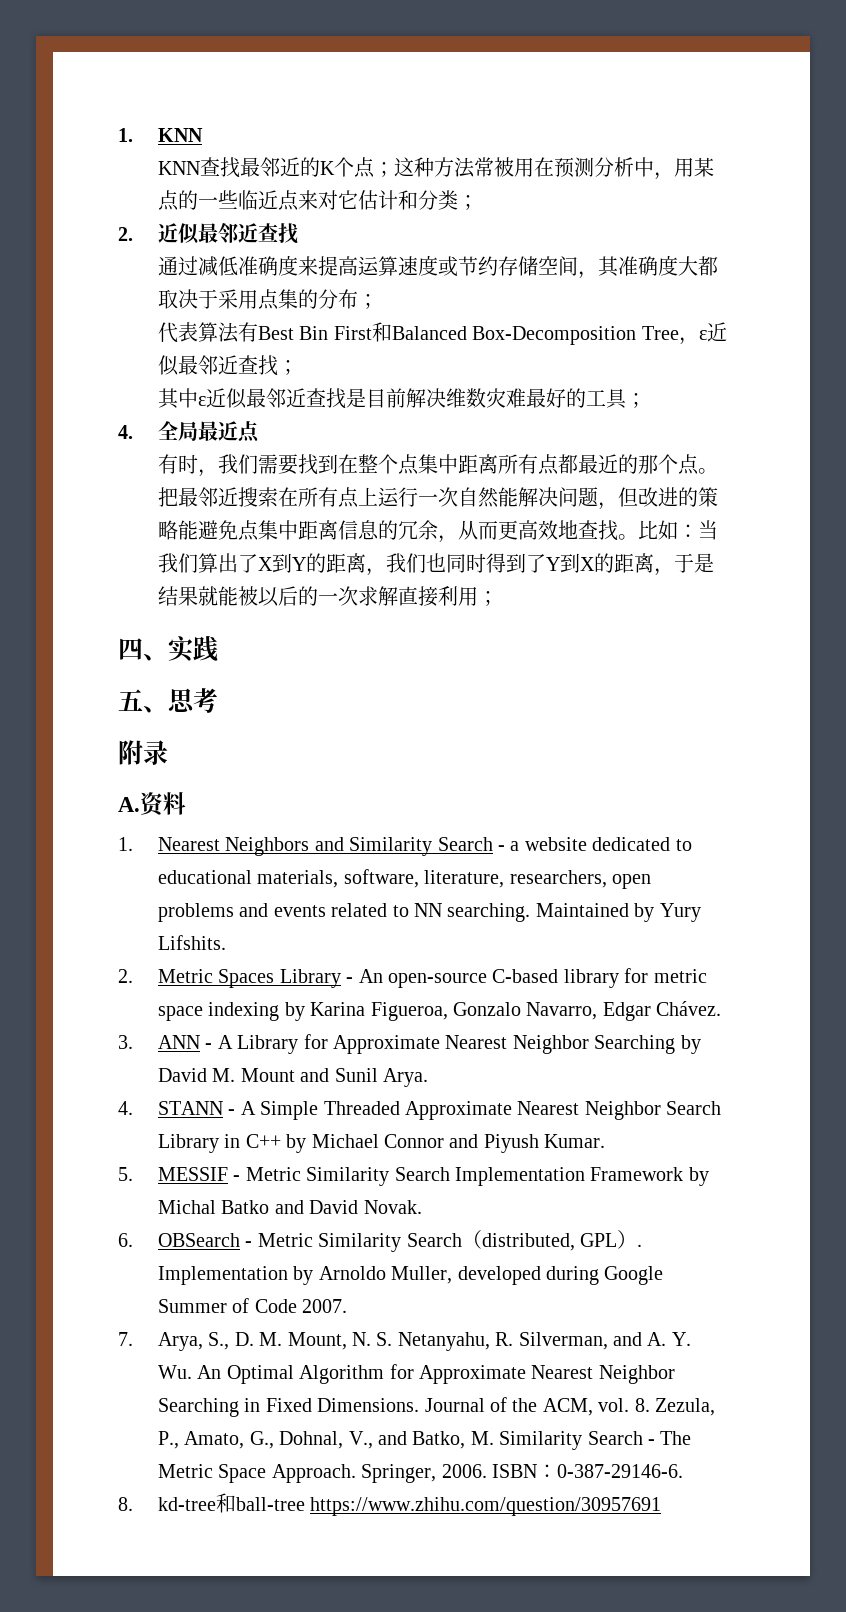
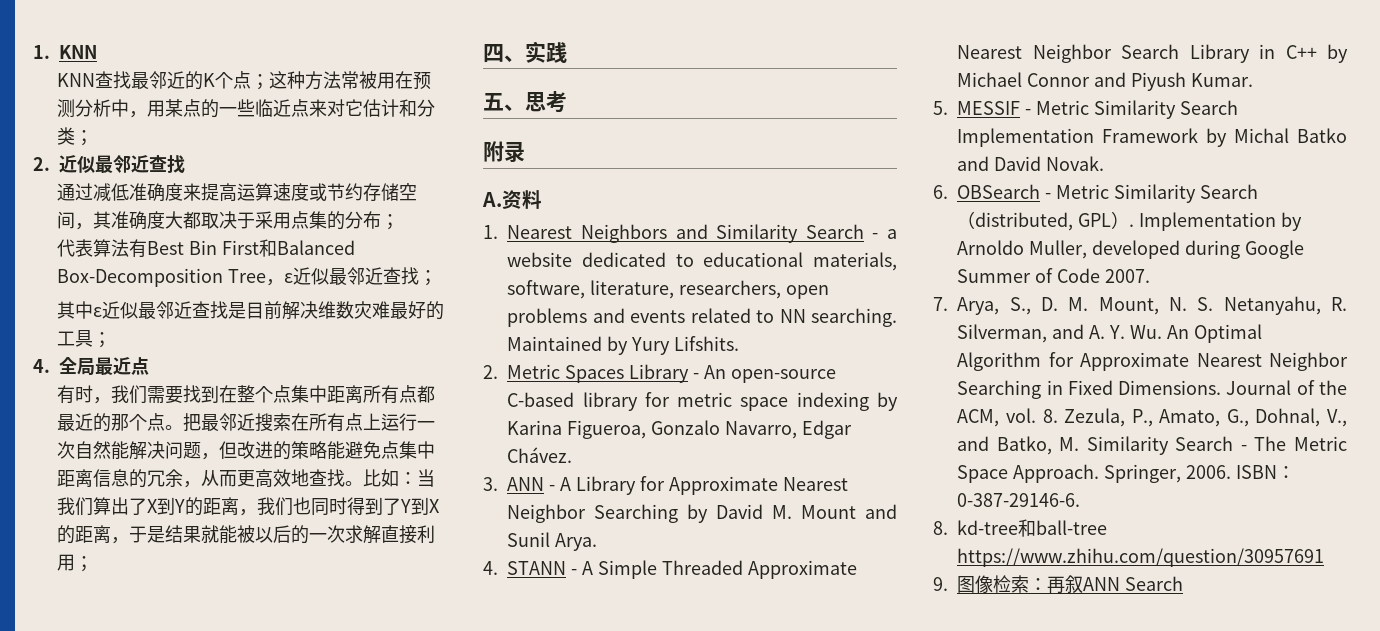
(662, 1506) none -> [933,575,1184,594] // 9.图像检索：再叙ANN Search

